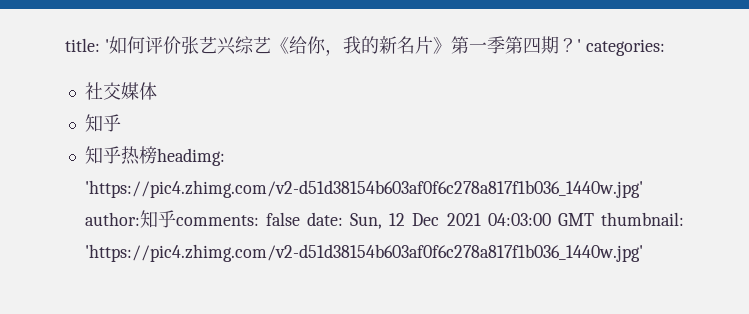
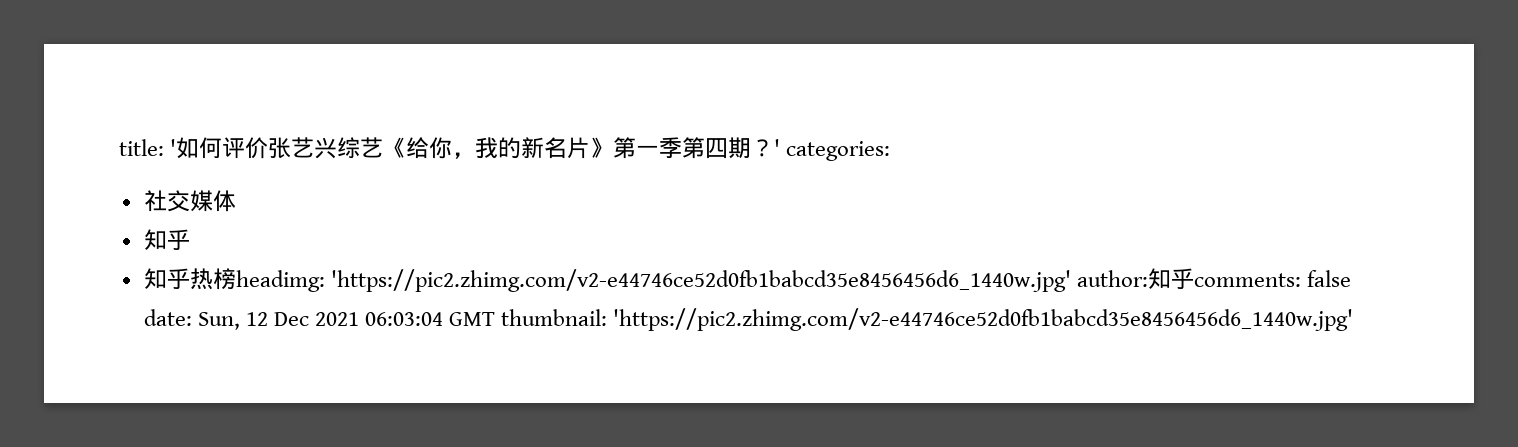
[84,180,643,198] 'https://pic4.zhimg.com/v2-d51d38154b603af0f6c278a817f1b036_1440w.jpg' -> [330,269,1071,292] 'https://pic2.zhimg.com/v2-e44746ce52d0fb1babcd35e8456456d6_1440w.jpg'
[487,213,551,226] 04:03:00 -> [365,312,444,326] 06:03:04
[84,244,643,262] 'https://pic4.zhimg.com/v2-d51d38154b603af0f6c278a817f1b036_1440w.jpg' -> [613,308,1354,331] 'https://pic2.zhimg.com/v2-e44746ce52d0fb1babcd35e8456456d6_1440w.jpg'

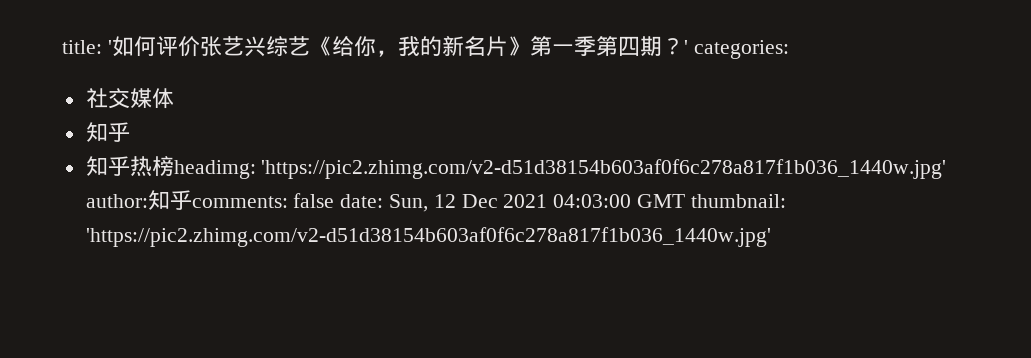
[330,269,1071,292] 'https://pic2.zhimg.com/v2-e44746ce52d0fb1babcd35e8456456d6_1440w.jpg' -> [261,159,947,179] 'https://pic2.zhimg.com/v2-d51d38154b603af0f6c278a817f1b036_1440w.jpg'
[365,312,444,326] 06:03:04 -> [553,194,632,208] 04:03:00
[613,308,1354,331] 'https://pic2.zhimg.com/v2-e44746ce52d0fb1babcd35e8456456d6_1440w.jpg' -> [85,227,771,247] 'https://pic2.zhimg.com/v2-d51d38154b603af0f6c278a817f1b036_1440w.jpg'

